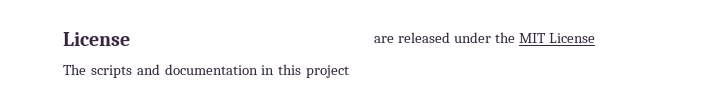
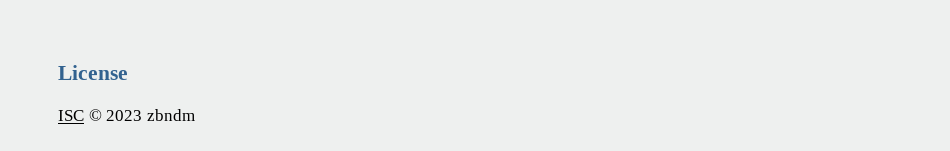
[63,64,349,78] [374,32,595,43] The scripts and documentation in this project are released under the MIT License -> [58,109,195,121] ISC © 2023 zbndm

